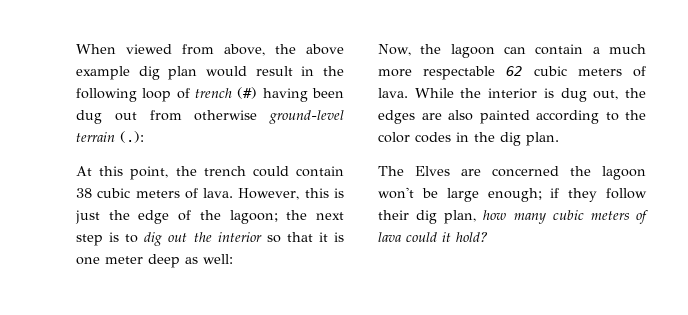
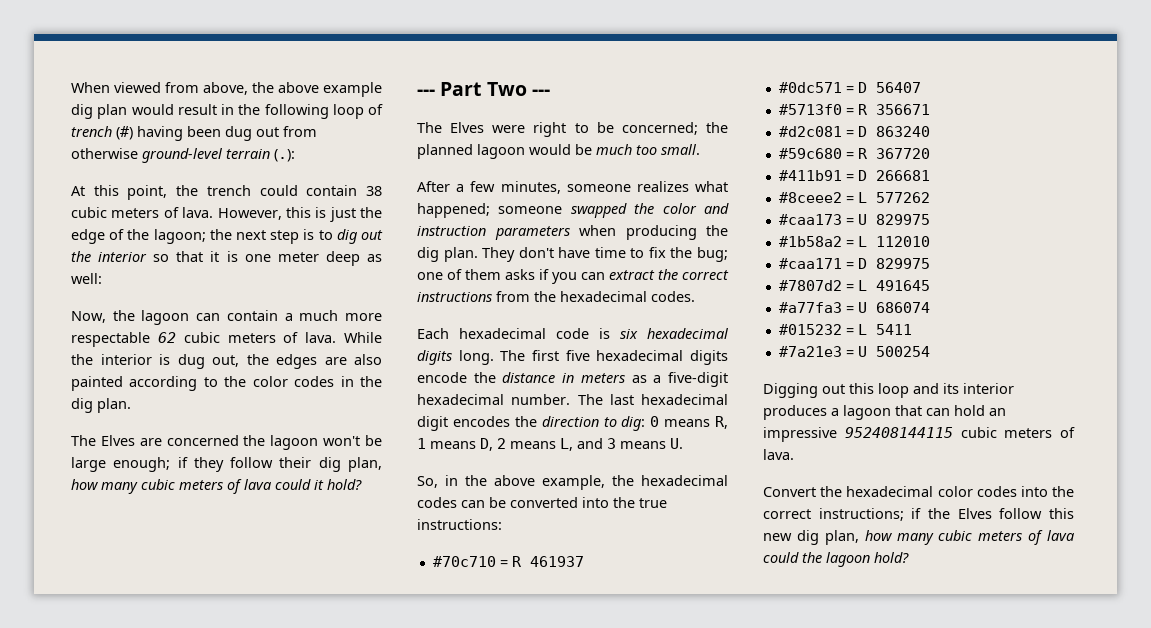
(488, 237) none -> [417,82,550,96] [417,122,728,137] [417,144,700,159] [417,181,728,194] [417,203,729,218] [417,225,728,240] [417,247,728,262] [417,269,729,284] [417,291,695,302] [417,328,729,339] [417,350,728,365] [417,372,728,387] [417,394,728,405] [417,416,728,431] [417,438,683,451] [417,475,728,490] [417,497,667,508] [417,519,502,530] [432,556,584,567] [778,82,921,93] [778,104,930,115] [778,126,930,137] [778,148,930,159] [778,170,930,181] [778,192,930,203] [778,214,930,225] [778,236,930,247] [778,258,930,269] [778,280,930,291] [778,302,930,313] [778,324,912,335] [778,346,930,357] [763,383,1014,398] [763,405,1006,420] [763,427,1075,442] [763,449,794,460] [763,486,1074,497] [763,508,1074,521] [763,530,1074,545] [763,552,909,567] // --- Part Two --- // The Elves were right to be concerned; the planned lagoon would be much too small. // After a few minutes, someone realizes what happened; someone swapped the color and instruction parameters when producing the dig plan. They don't have time to fix the bug; one of them asks if you can extract the correct instructions from the hexadecimal codes. // Each hexadecimal code is six hexadecimal digits long. The first five hexadecimal digits encode the distance in meters as a five-digit hexadecimal number. The last hexadecimal digit encodes the direction to dig: 0 means R, 1 means D, 2 means L, and 3 means U. // So, in the above example, the hexadecimal codes can be converted into the true instructions: // #70c710 = R 461937 // #0dc571 = D 56407 // #5713f0 = R 356671 // #d2c081 = D 863240 // #59c680 = R 367720 // #411b91 = D 266681 // #8ceee2 = L 577262 // #caa173 = U 829975 // #1b58a2 = L 112010 // #caa171 = D 829975 // #7807d2 = L 491645 // #a77fa3 = U 686074 // #015232 = L 5411 // #7a21e3 = U 500254 // Digging out this loop and its interior produces a lagoon that can hold an impressive 952408144115 cubic meters of lava. // Convert the hexadecimal color codes into the correct instructions; if the Elves follow this new dig plan, how many cubic meters of lava could the lagoon hold?

